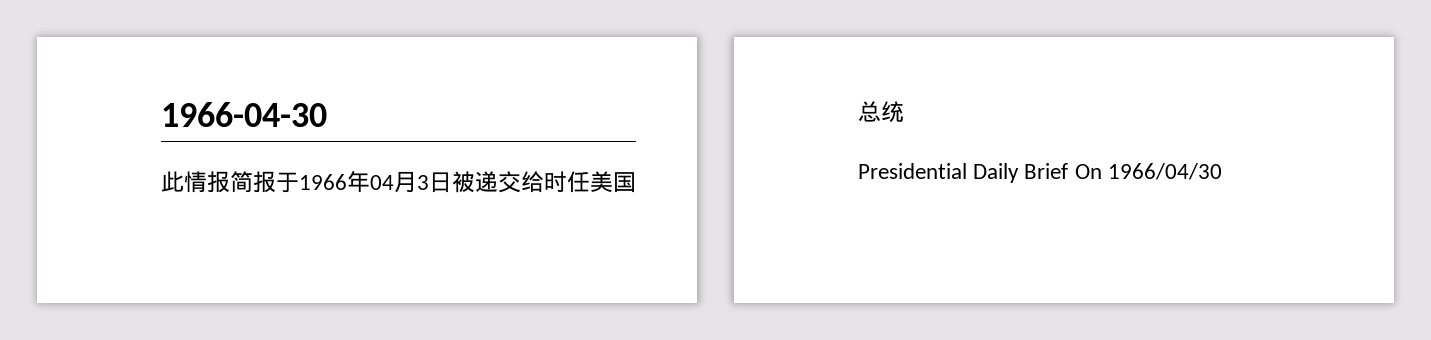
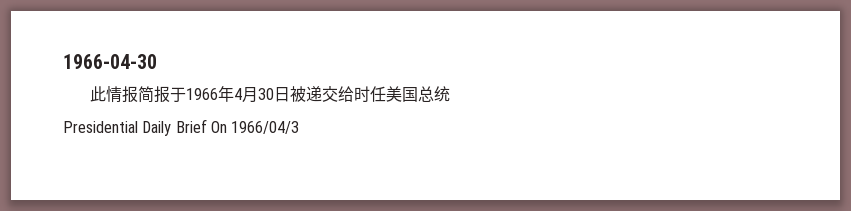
[370,171,429,193] 04月3 -> [234,87,275,103] 4月30
[1107,163,1222,180] 1966/04/30 -> [231,121,300,134] 1966/04/3

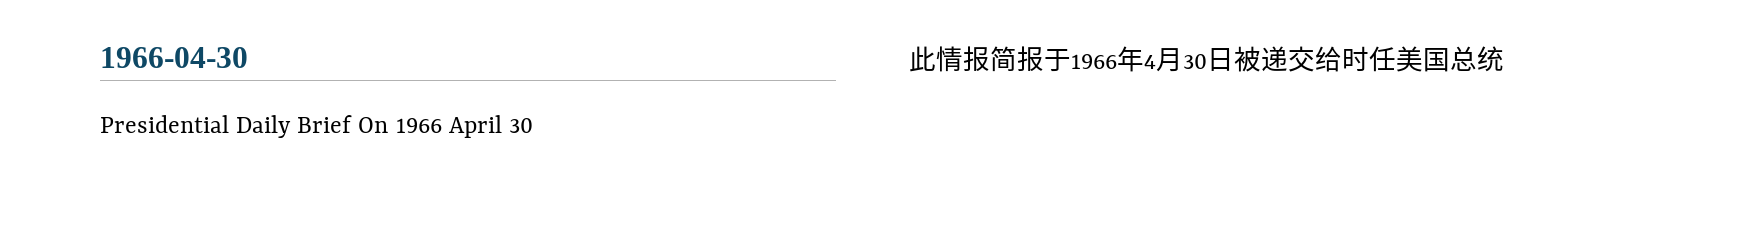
(157, 61) none -> [100,115,533,138] // Presidential Daily Brief On 1966 April 30
[63,119,300,136] // Presidential Daily Brief On 1966/04/3 -> (1504, 59) none

